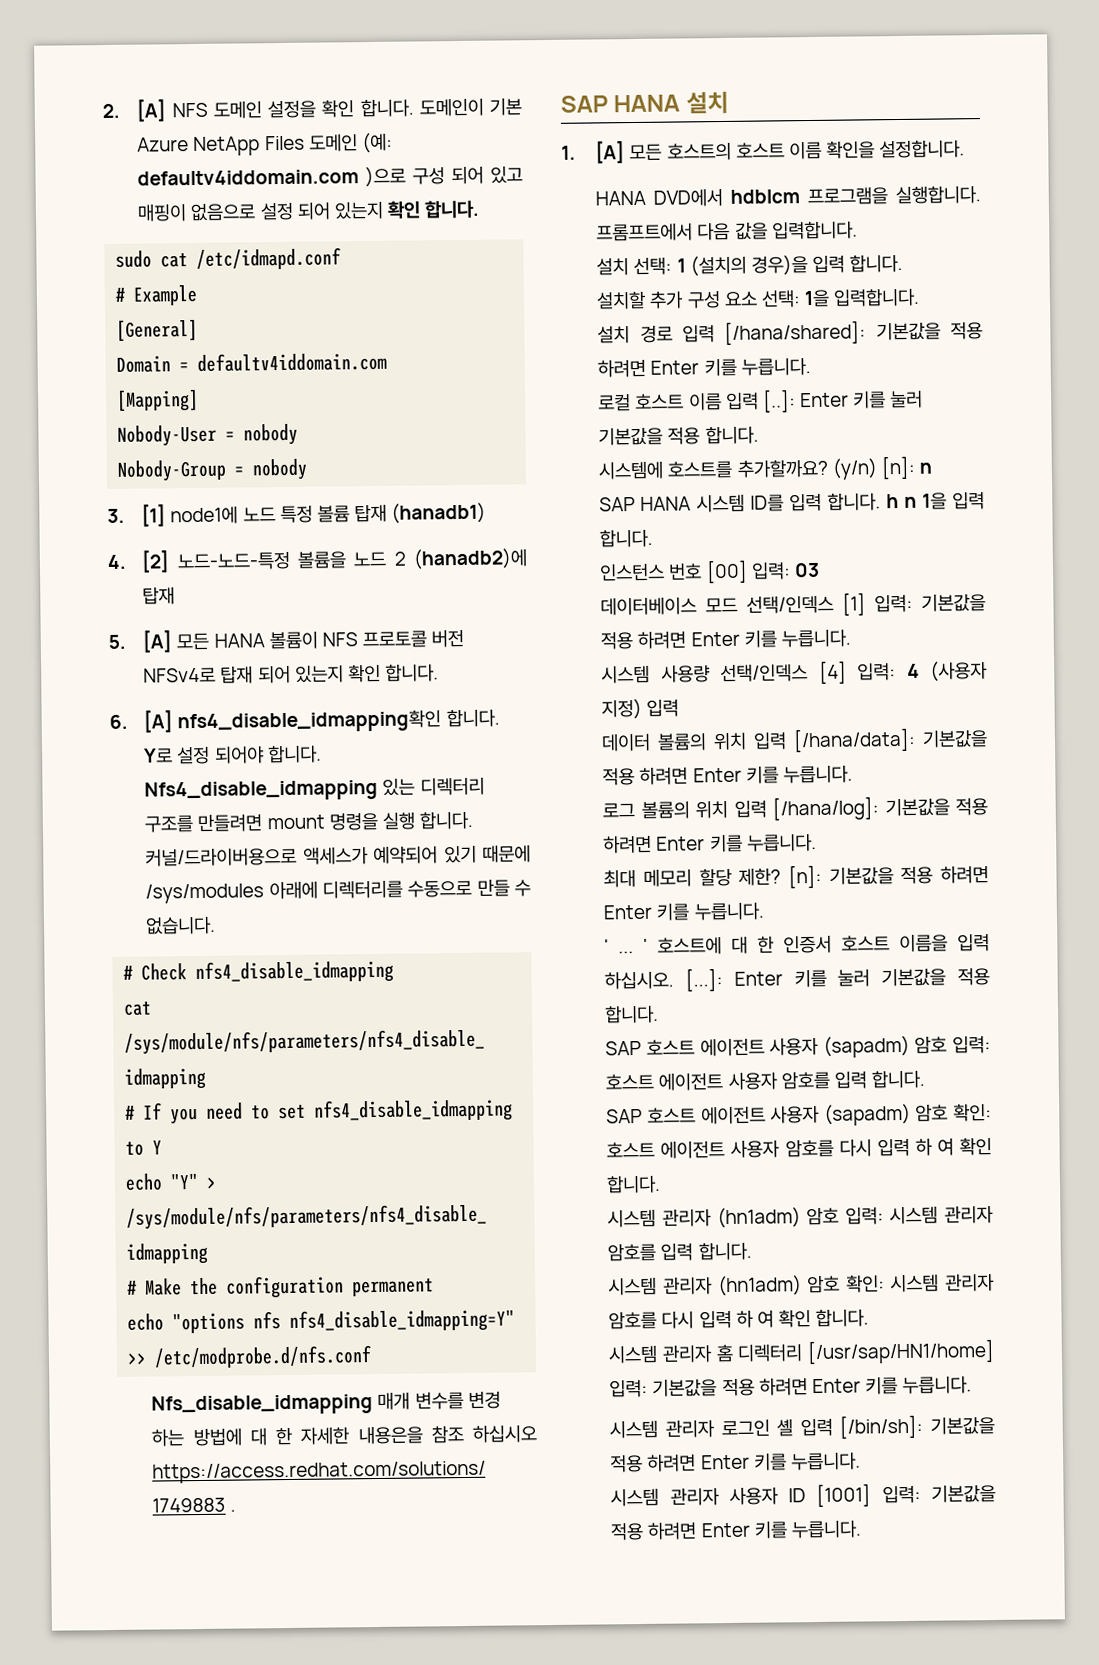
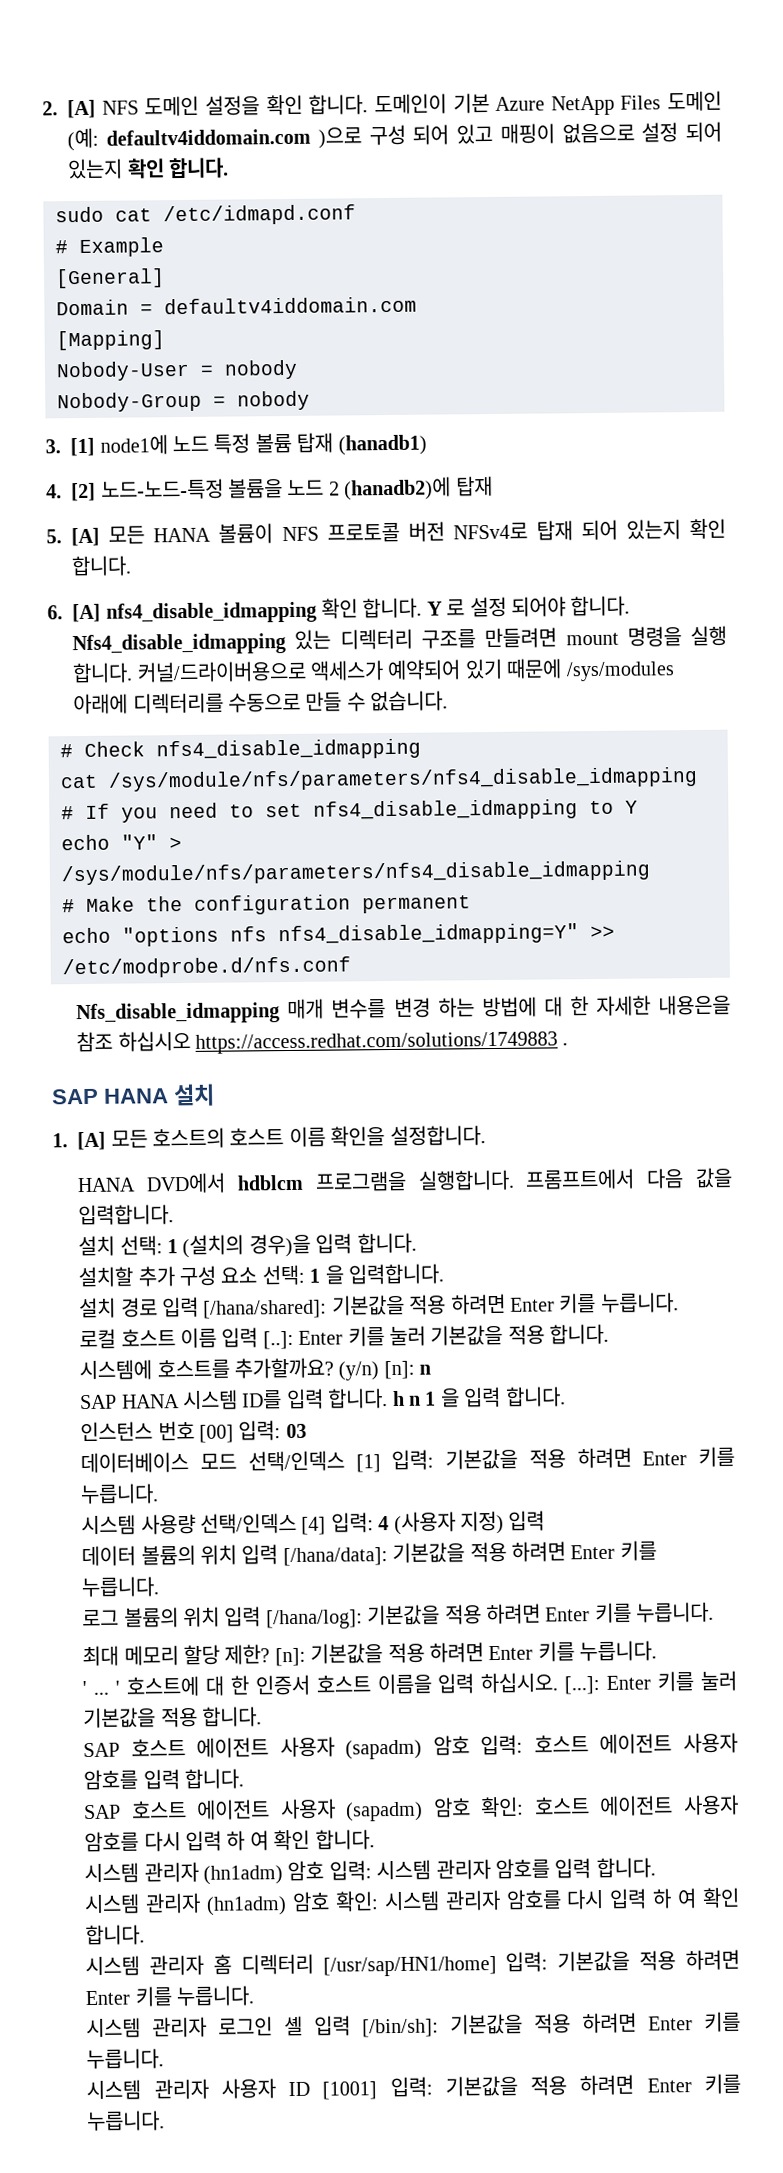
[177,708,500,734] [144,748,174,763] nfs4_disable_idmapping확인 합니다. Y로 -> [105,597,466,624] nfs4_disable_idmapping 확인 합니다. Y 로
[803,289,830,308] 1을 -> [309,1265,344,1285] 1 을
[922,492,948,510] 1을 -> [424,1388,460,1408] 1 을

